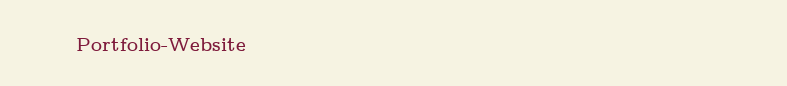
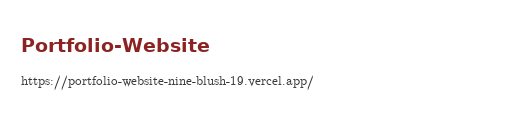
(246, 44) none -> [21,75,314,91] // https://portfolio-website-nine-blush-19.vercel.app/

